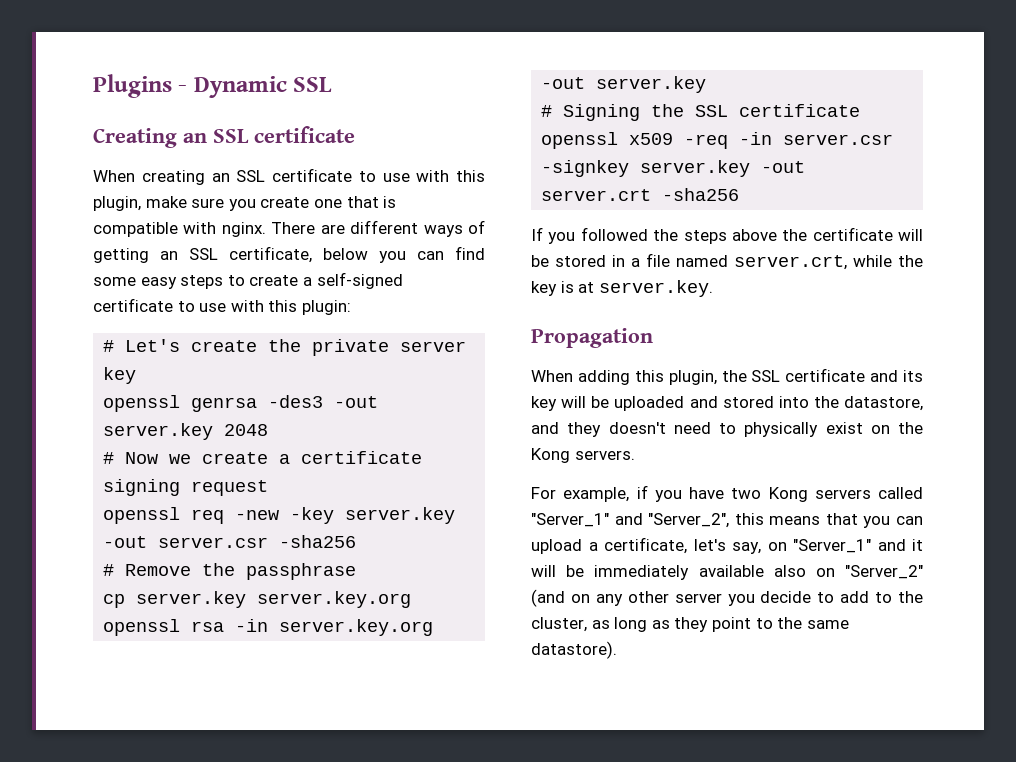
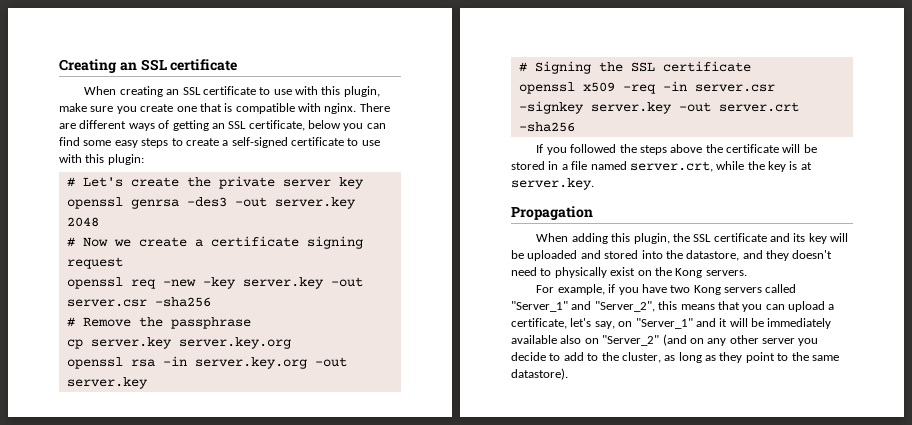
[93,74,333,98] Plugins - Dynamic SSL // -> (59, 66) none

